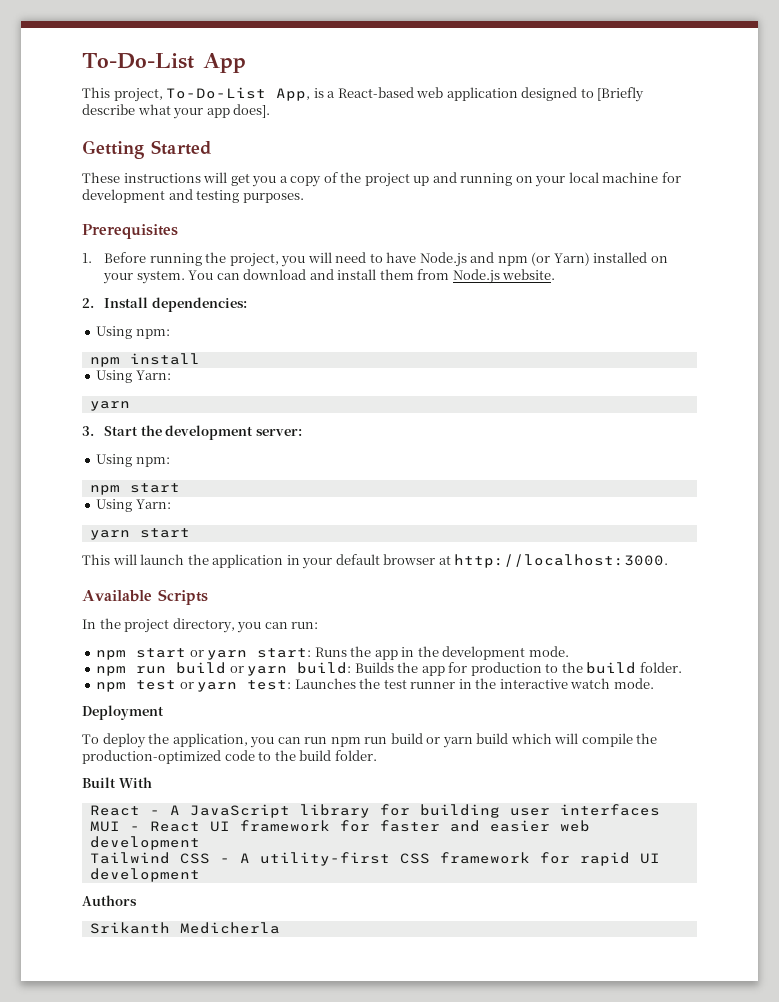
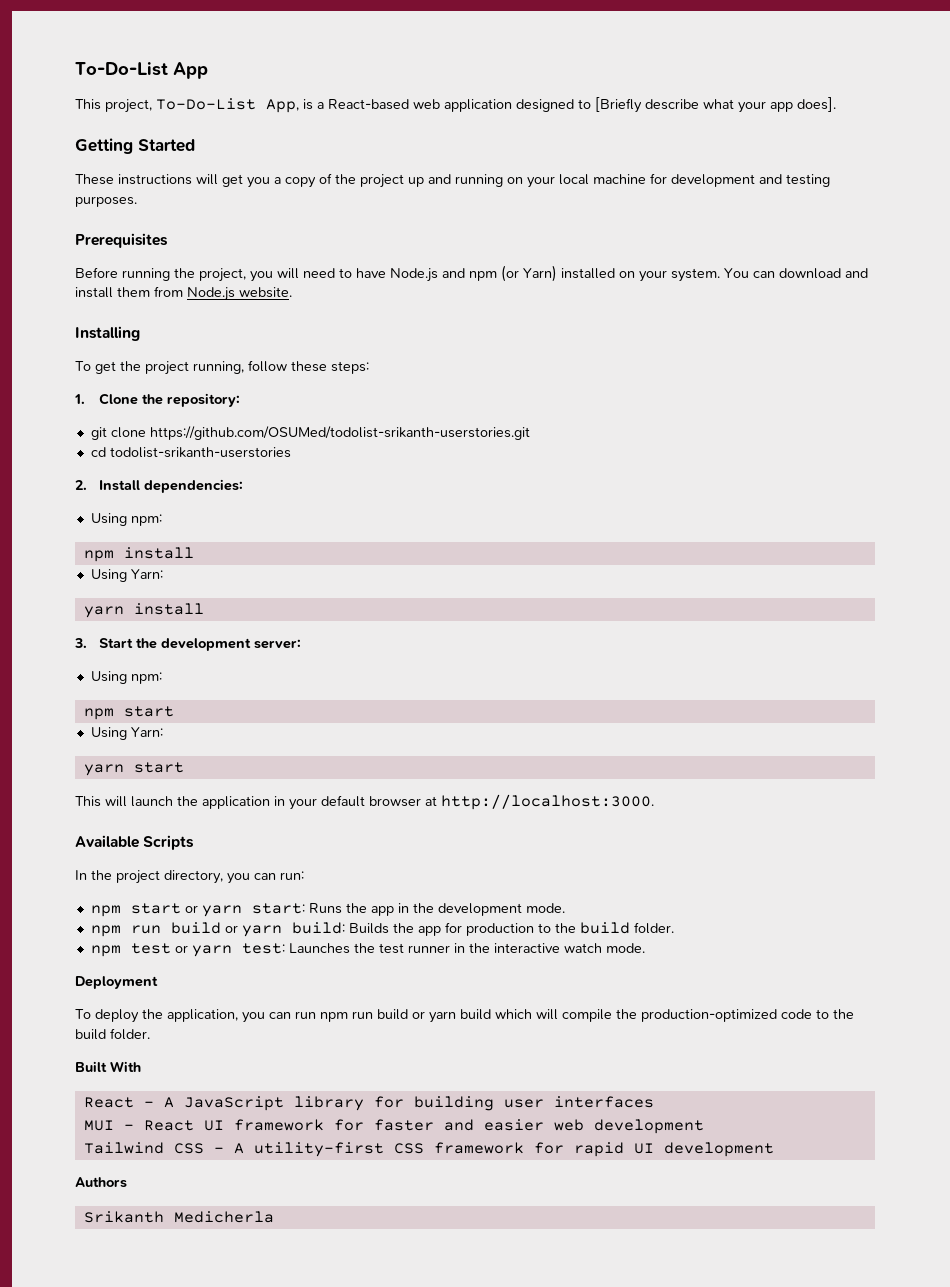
[82,253,92,263] 1. -> (168, 240) none
(556, 274) none -> [75,326,140,341] [75,360,369,375] [74,393,240,407] [90,426,530,440] [90,447,291,458] // Installing // To get the project running, follow these steps: // 1. Clone the repository: // git clone https://github.com/OSUMed/todolist-srikanth-userstories.git // cd todolist-srikanth-userstories
(130, 406) none -> [133,603,204,615] install

